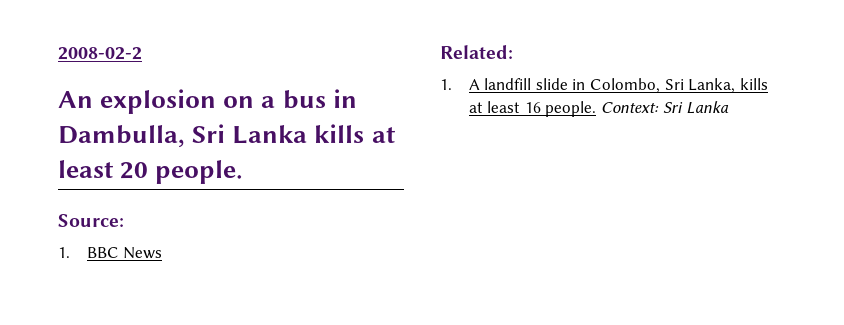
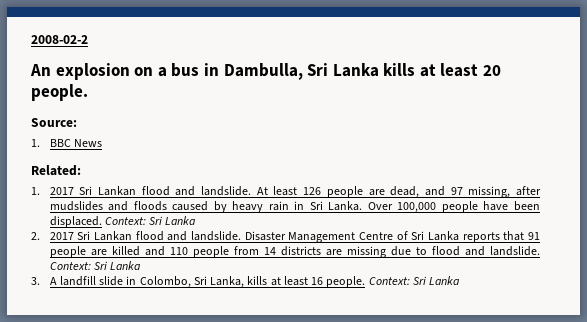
(452, 84) none -> [49,186,541,198] [49,201,541,213] [49,216,197,228] [31,231,540,243] [49,246,540,258] [49,261,142,270] [31,277,40,285] 2017 Sri Lankan flood and landslide. At least 126 people are dead, and 97 missing, after mudslides and floods caused by heavy rain in Sri Lanka. Over 100,000 people have been displaced. Context: Sri Lanka // 2. 2017 Sri Lankan flood and landslide. Disaster Management Centre of Sri Lanka reports that 91 people are killed and 110 people from 14 districts are missing due to flood and landslide. Context: Sri Lanka // 3.

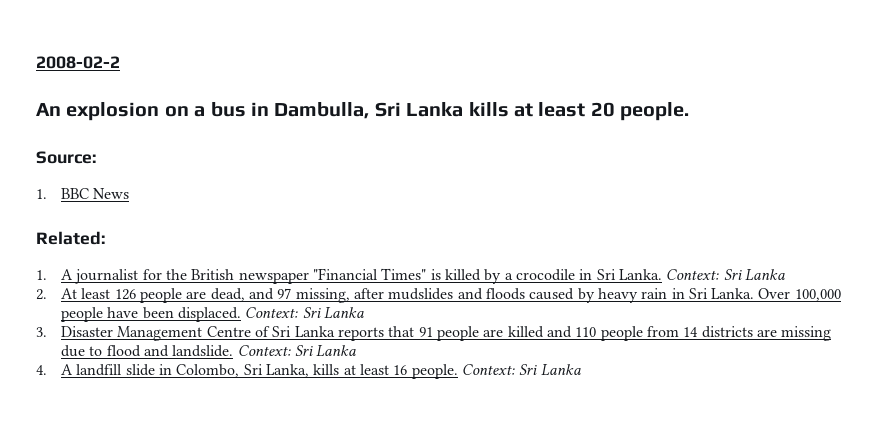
[49,186,252,196] 2017 Sri Lankan flood and landslide. -> [61,268,785,284] [36,289,47,300] A journalist for the British newspaper "Financial Times" is killed by a crocodile in Sri Lanka. Context: Sri Lanka // 2.
[31,231,241,241] 2. 2017 Sri Lankan flood and landslide. -> [36,327,47,337] 3.
[31,277,40,285] 3. -> [36,365,47,375] 4.

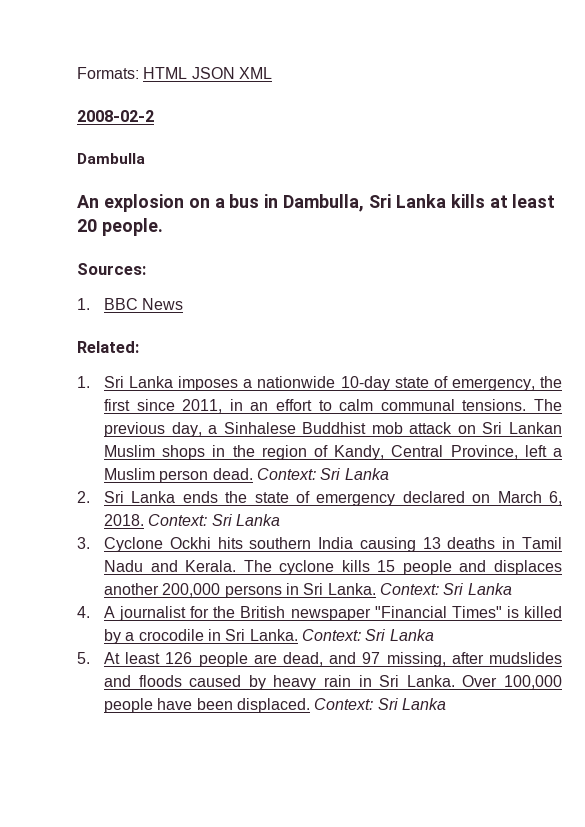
(36, 62) none -> [77,67,272,79] Formats: HTML JSON XML //
(120, 62) none -> [77,153,145,164] // Dambulla
[36,151,96,164] Source: -> [77,263,146,275] Sources:
(47, 275) none -> [104,376,562,391] [104,399,562,413] [104,422,562,437] [104,445,562,460] [104,468,389,483] [77,491,562,506] [104,514,280,526] [77,537,562,552] [104,560,562,575] [104,583,512,598] [77,606,90,618] Sri Lanka imposes a nationwide 10-day state of emergency, the first since 2011, in an effort to calm communal tensions. The previous day, a Sinhalese Buddhist mob attack on Sri Lankan Muslim shops in the region of Kandy, Central Province, left a Muslim person dead. Context: Sri Lanka // 2. Sri Lanka ends the state of emergency declared on March 6, 2018. Context: Sri Lanka // 3. Cyclone Ockhi hits southern India causing 13 deaths in Tamil Nadu and Kerala. The cyclone kills 15 people and displaces another 200,000 persons in Sri Lanka. Context: Sri Lanka // 4.
[36,289,47,300] 2. -> [77,652,90,664] 5.
[36,326,832,341] [61,345,357,357] [36,364,581,379] // 3. Disaster Management Centre of Sri Lanka reports that 91 people are killed and 110 people from 14 districts are missing due to flood and landslide. Context: Sri Lanka // 4. A landfill slide in Colombo, Sri Lanka, kills at least 16 people. Context: Sri Lanka -> (446, 704) none

